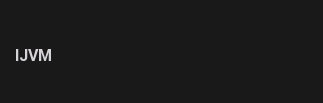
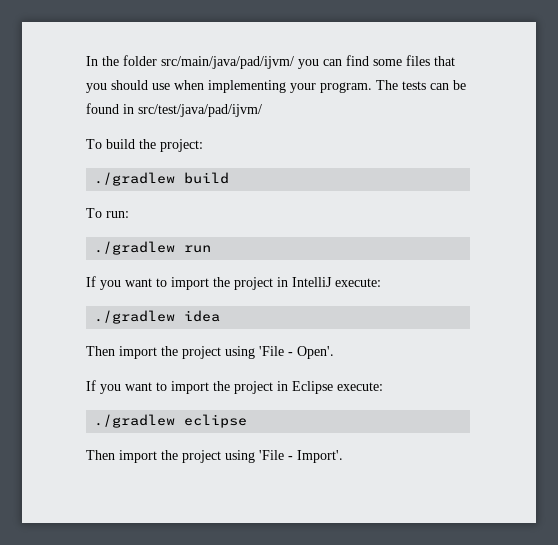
[15,49,52,61] IJVM -> [86,55,455,69] [86,80,466,93] [86,103,262,117] [86,139,203,152] [94,172,230,186] [86,208,129,218] [94,241,212,255] [86,276,381,290] [94,310,221,324] [86,346,334,359] [86,380,383,394] [94,414,248,428] [86,450,343,463] In the folder src/main/java/pad/ijvm/ you can find some files that you should use when implementing your program. The tests can be found in src/test/java/pad/ijvm/ // To build the project: // ./gradlew build // To run: // ./gradlew run // If you want to import the project in IntelliJ execute: // ./gradlew idea // Then import the project using 'File - Open'. // If you want to import the project in Eclipse execute: // ./gradlew eclipse // Then import the project using 'File - Import'.

